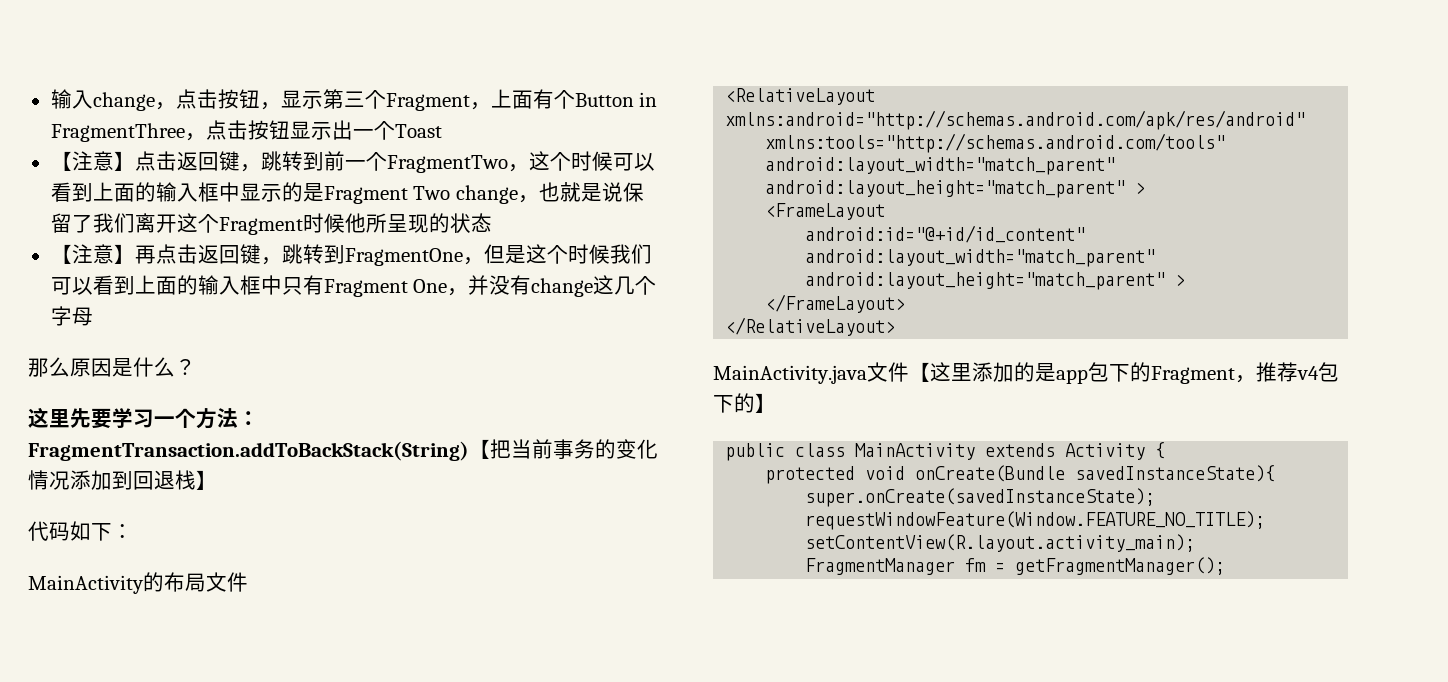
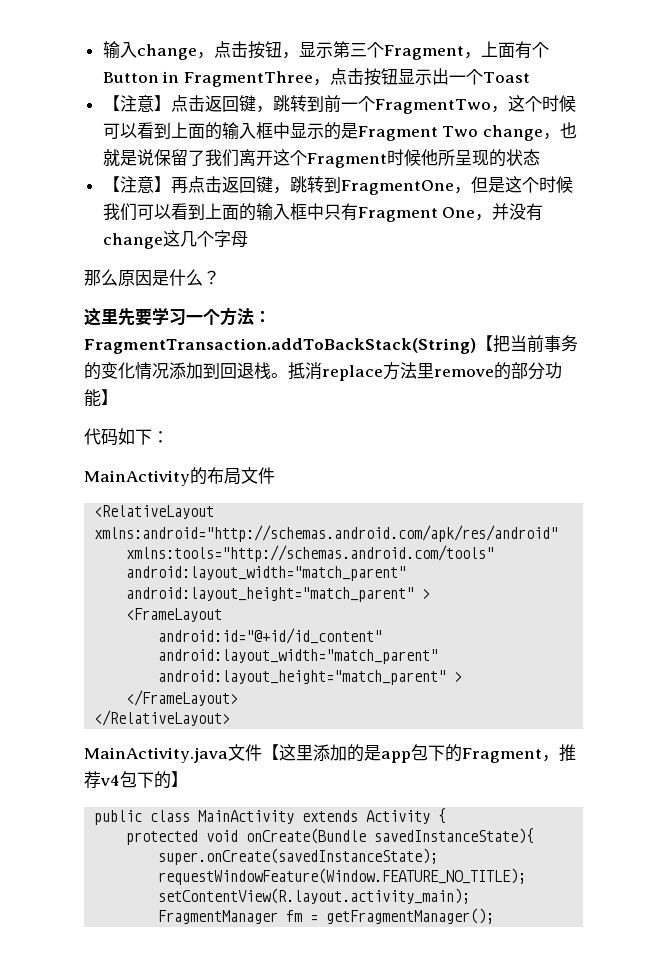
(196, 480) none -> [271,362,562,381] [84,389,101,407] 。抵消replace方法里remove的部分功能

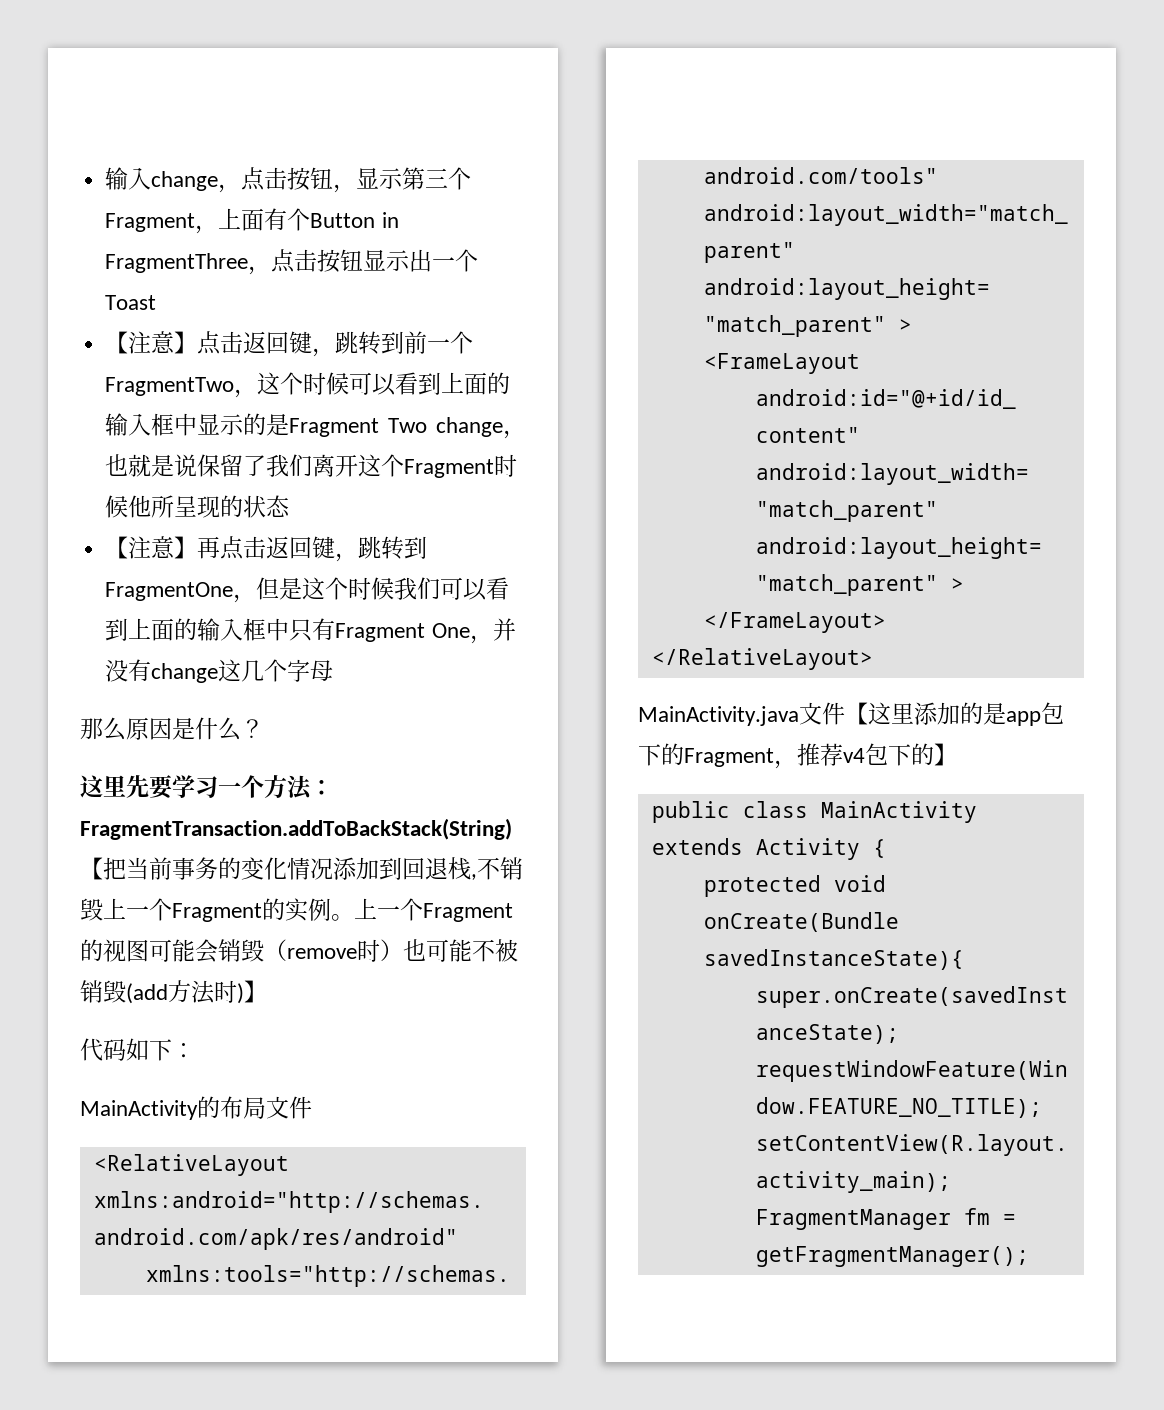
[271,362,562,381] [84,389,101,407] 。抵消replace方法里remove的部分功能 -> [471,857,523,880] [80,898,513,922] [80,939,518,963] [80,980,244,1004] ,不销毁上一个Fragment的实例。上一个Fragment的视图可能会销毁（remove时）也可能不被销毁(add方法时)

